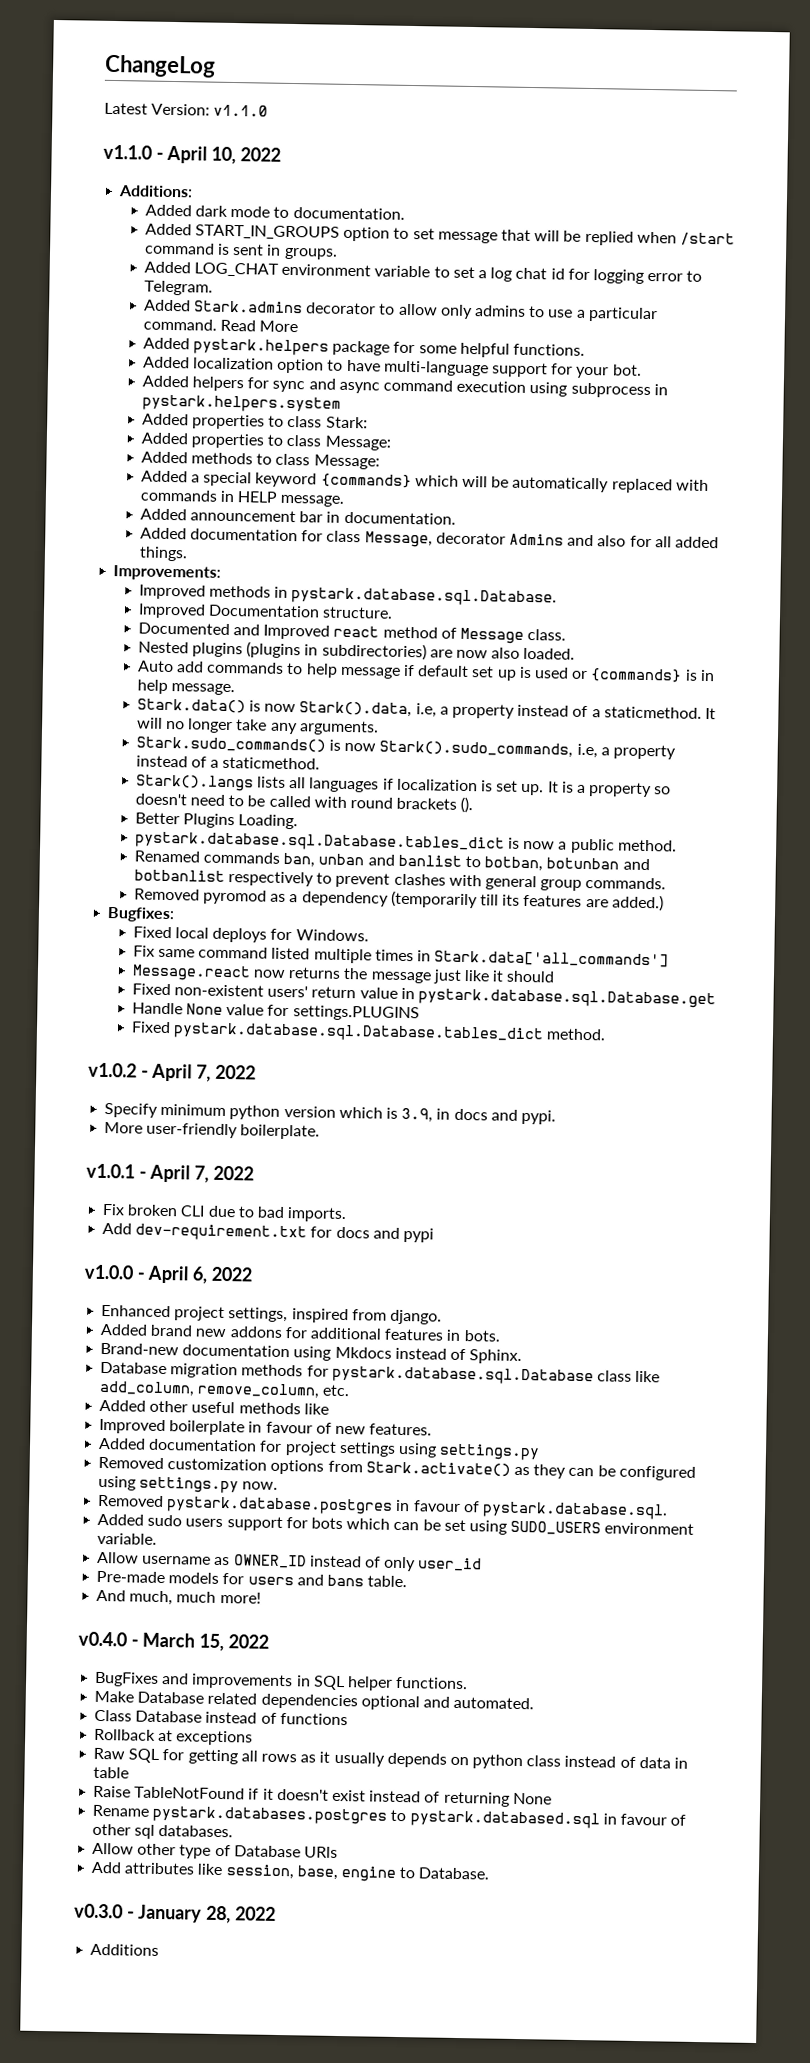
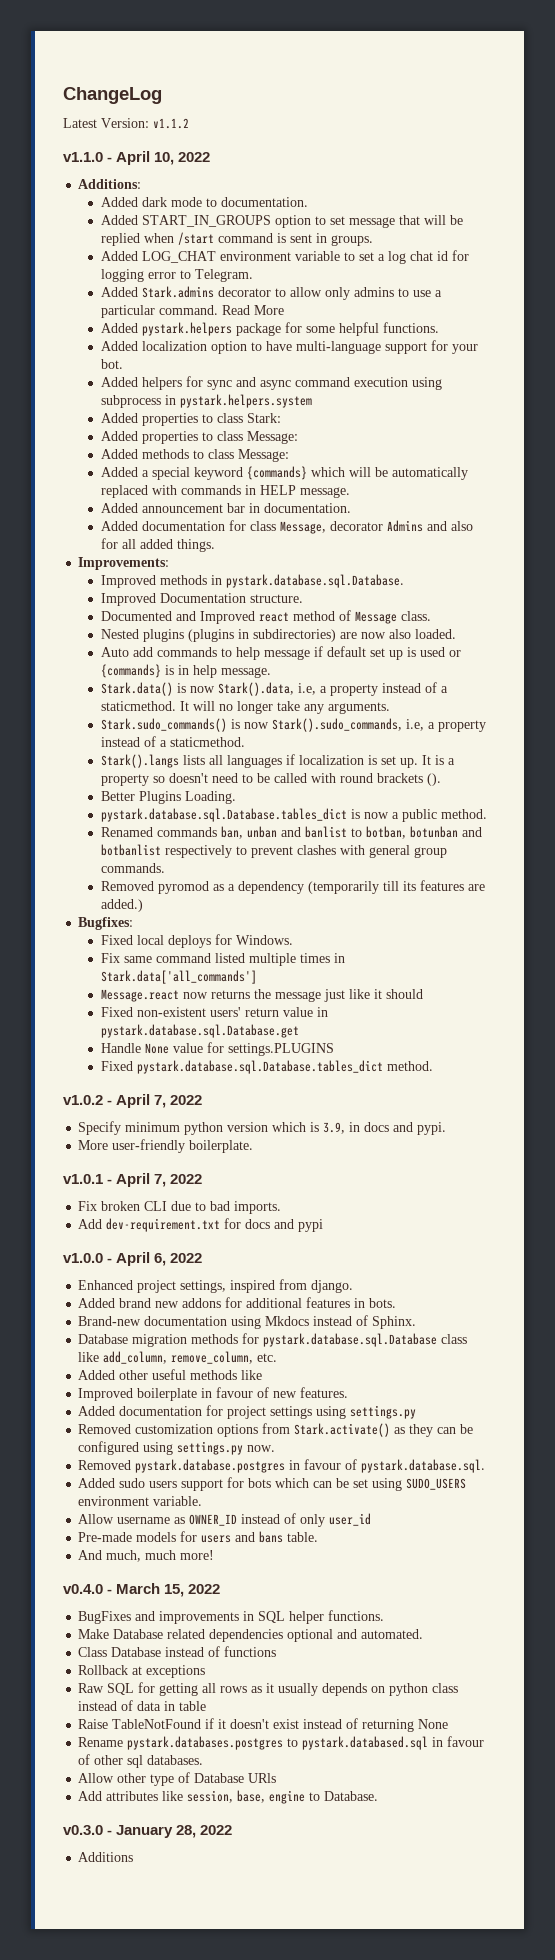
[213,104,269,117] v1.1.0 -> [153,118,189,129] v1.1.2

